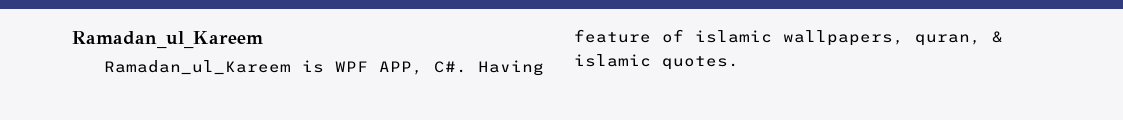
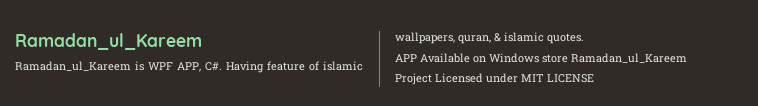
(739, 63) none -> [395,53,687,63] [395,73,594,85] // APP Available on Windows store Ramadan_ul_Kareem // Project Licensed under MIT LICENSE

